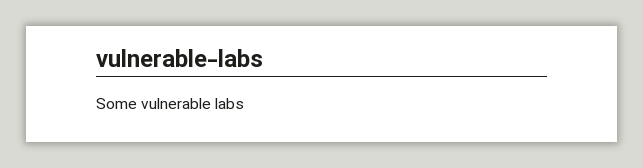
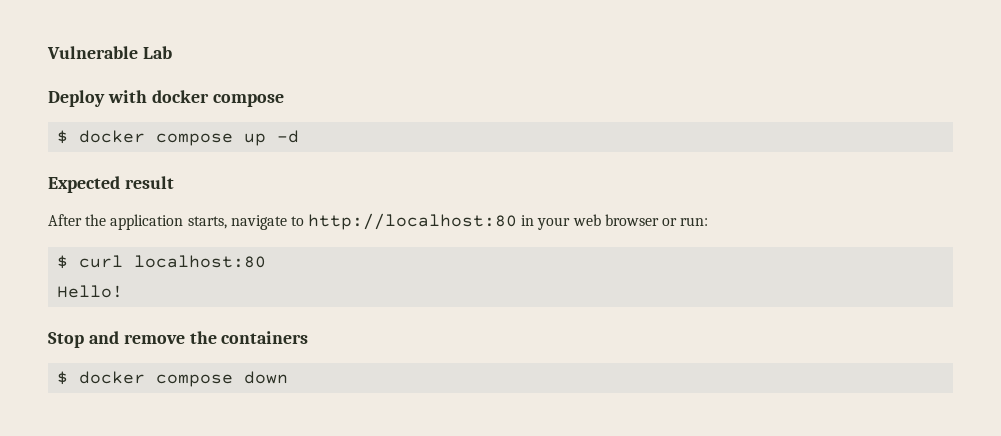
[96,49,263,67] [96,98,245,109] vulnerable-labs // Some vulnerable labs -> [47,46,172,59] [48,90,284,107] [57,130,300,146] [48,176,174,193] [48,213,709,230] [57,255,267,269] [57,285,124,298] [48,331,309,348] [57,371,289,387] Vulnerable Lab // Deploy with docker compose // $ docker compose up -d // Expected result // After the application starts, navigate to http://localhost:80 in your web browser or run: // $ curl localhost:80 // Hello! // Stop and remove the containers // $ docker compose down

